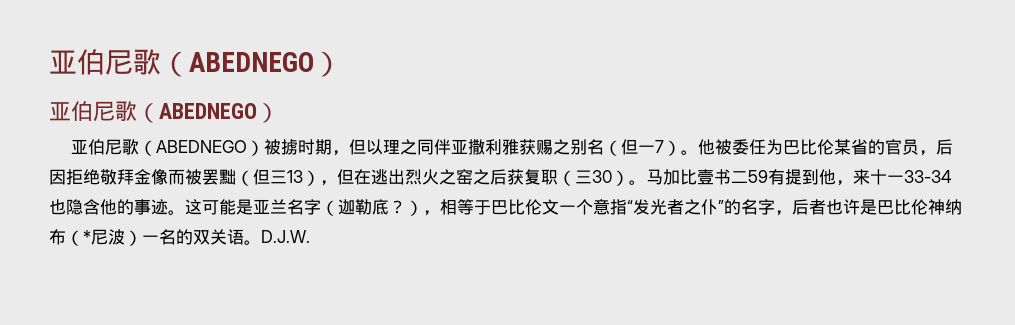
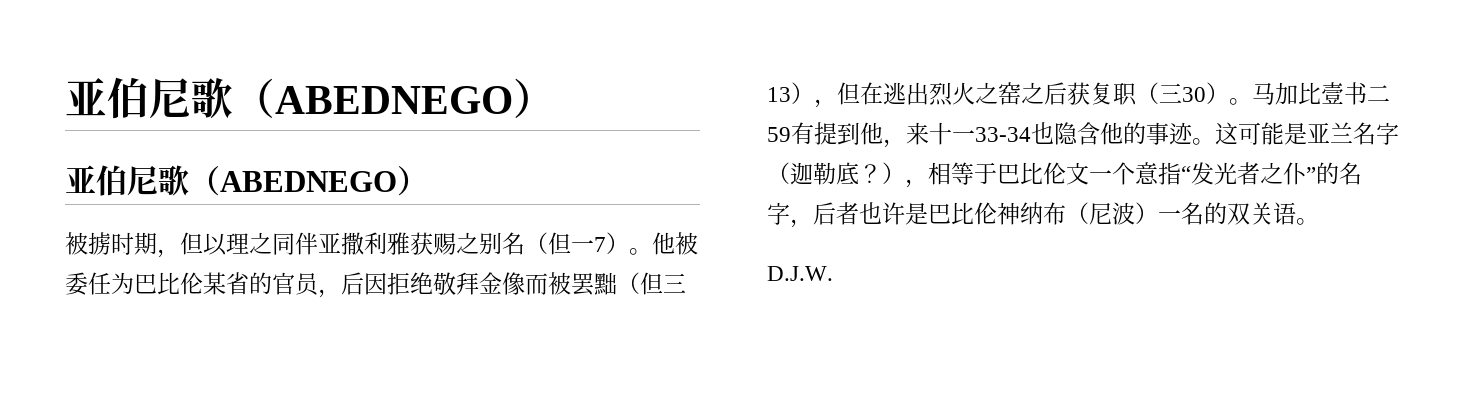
[71,139,265,156] 亚伯尼歌（ABEDNEGO） -> (428, 181) none
[83,230,91,243] * -> (1089, 213) none
(261, 242) none -> (1319, 221) //

